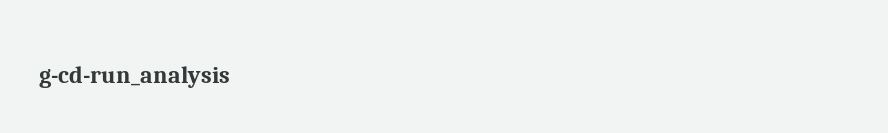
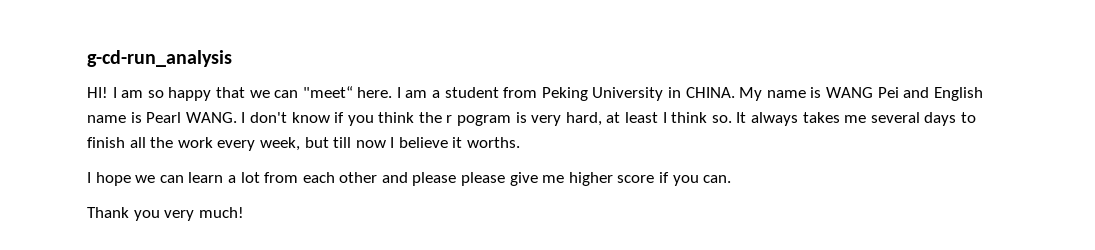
(230, 77) none -> [87,86,983,101] [87,112,976,126] [87,137,521,151] [87,172,732,186] [87,207,244,221] // HI! I am so happy that we can "meet“ here. I am a student from Peking University in CHINA. My name is WANG Pei and English name is Pearl WANG. I don't know if you think the r pogram is very hard, at least I think so. It always takes me several days to finish all the work every week, but till now I believe it worths. // I hope we can learn a lot from each other and please please give me higher score if you can. // Thank you very much!

